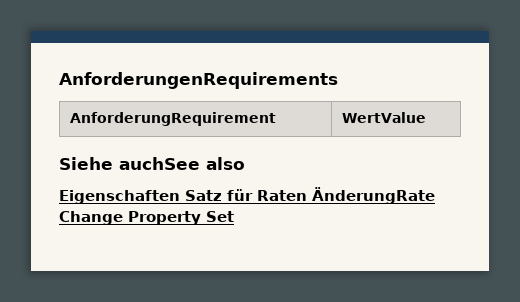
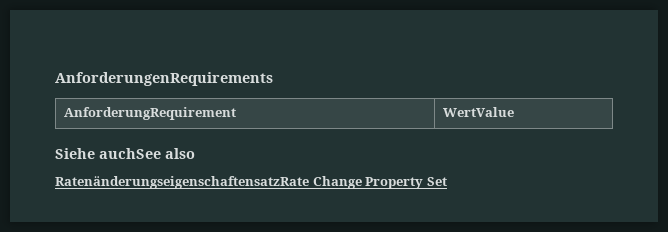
[59,187,435,204] Eigenschaften Satz für Raten ÄnderungRate -> [55,176,309,189] RatenänderungseigenschaftensatzRate

